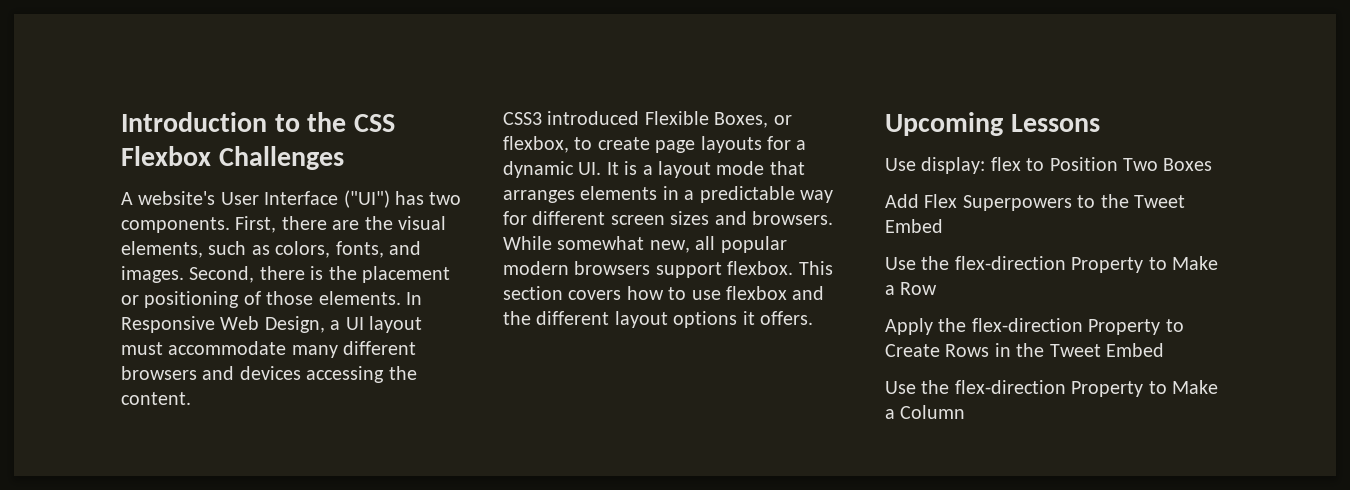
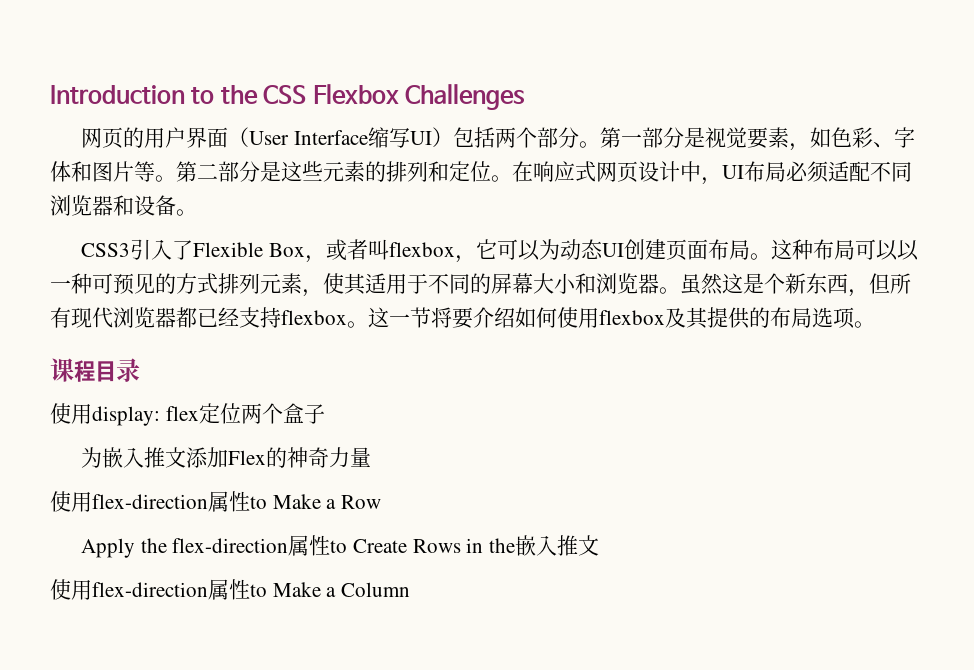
[121,190,462,208] [121,216,446,233] [121,241,421,258] [121,266,450,283] [121,291,422,308] [121,316,422,333] [121,341,417,358] [121,366,417,383] [121,392,191,405] [503,111,792,128] [503,136,807,153] [503,161,805,178] [503,186,833,203] [503,211,833,225] [503,236,787,253] [503,261,833,278] [503,286,825,300] [503,311,813,328] [885,112,1100,136] [885,157,1213,174] [885,194,1185,211] [885,219,943,233] [885,256,1144,273] A website's User Interface ("UI") has two components. First, there are the visual elements, such as colors, fonts, and images. Second, there is the placement or positioning of those elements. In Responsive Web Design, a UI layout must accommodate many different browsers and devices accessing the content. // CSS3 introduced Flexible Boxes, or flexbox, to create page layouts for a dynamic UI. It is a layout mode that arranges elements in a predictable way for different screen sizes and browsers. While somewhat new, all popular modern browsers support flexbox. This section covers how to use flexbox and the different layout options it offers. // Upcoming Lessons // Use display: flex to Position Two Boxes // Add Flex Superpowers to the Tweet Embed // Use the flex-direction Property -> [80,127,915,151] [50,161,912,185] [50,195,197,216] [80,239,919,263] [50,273,911,297] [50,307,875,329] [50,358,140,382] [50,403,325,426] [80,447,371,468] [50,491,250,512] 网页的用户界面（User Interface缩写UI）包括两个部分。第一部分是视觉要素，如色彩、字体和图片等。第二部分是这些元素的排列和定位。在响应式网页设计中，UI布局必须适配不同浏览器和设备。 // CSS3引入了Flexible Box，或者叫flexbox，它可以为动态UI创建页面布局。这种布局可以以一种可预见的方式排列元素，使其适用于不同的屏幕大小和浏览器。虽然这是个新东西，但所有现代浏览器都已经支持flexbox。这一节将要介绍如何使用flexbox及其提供的布局选项。 // 课程目录 // 使用display: flex定位两个盒子 // 为嵌入推文添加Flex的神奇力量 // 使用flex-direction属性
[1088,319,1161,335] Property -> [288,535,331,556] 属性
[1049,343,1164,357] [885,380,1144,397] Tweet Embed // Use the flex-direction Property -> [514,535,599,556] [50,579,250,600] 嵌入推文 // 使用flex-direction属性

